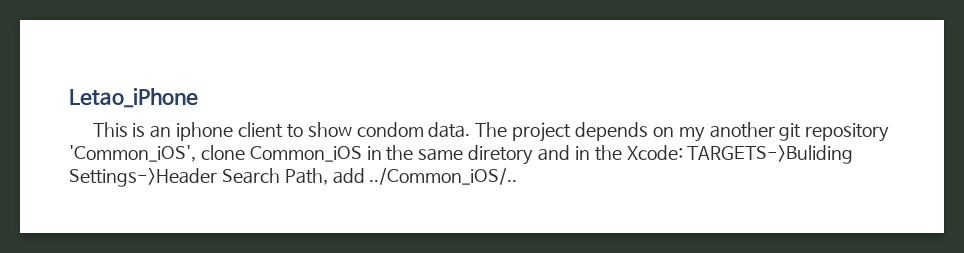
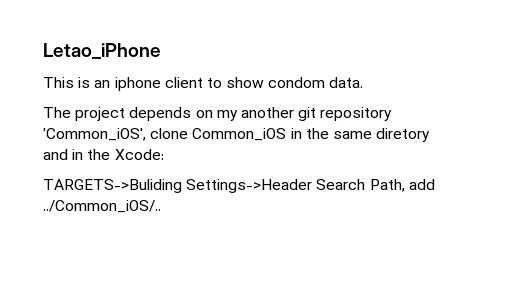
(471, 130) none -> (364, 82) //
(683, 152) none -> (164, 154) //

